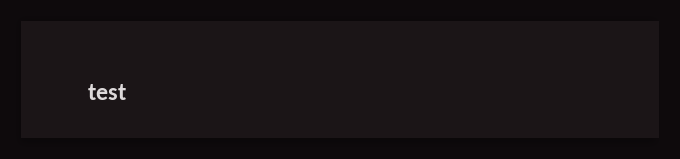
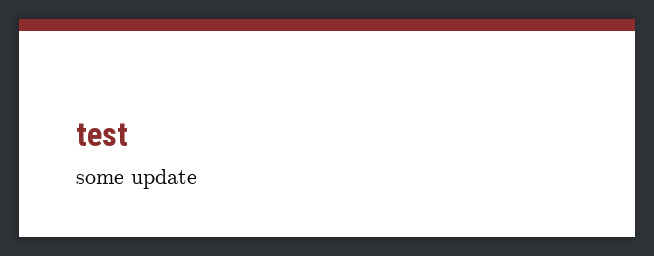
(126, 92) none -> [76,169,197,189] // some update

